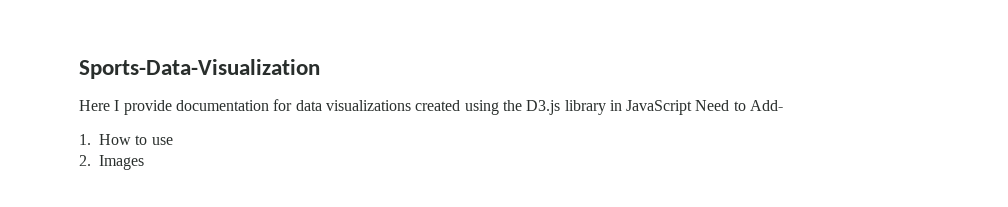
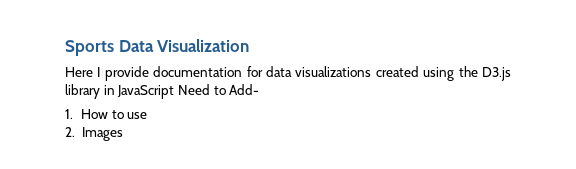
[79,59,320,79] Sports-Data-Visualization -> [65,39,250,56] Sports Data Visualization

